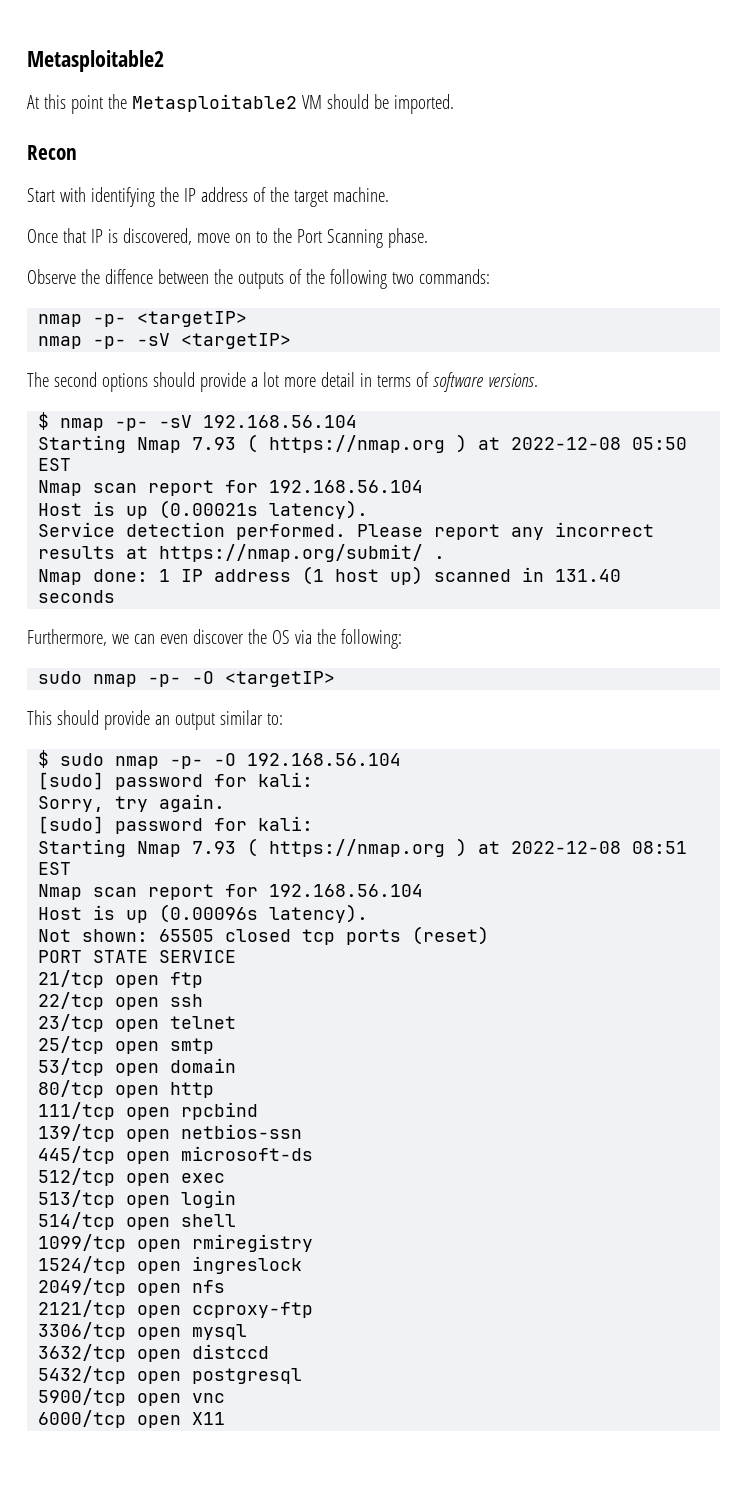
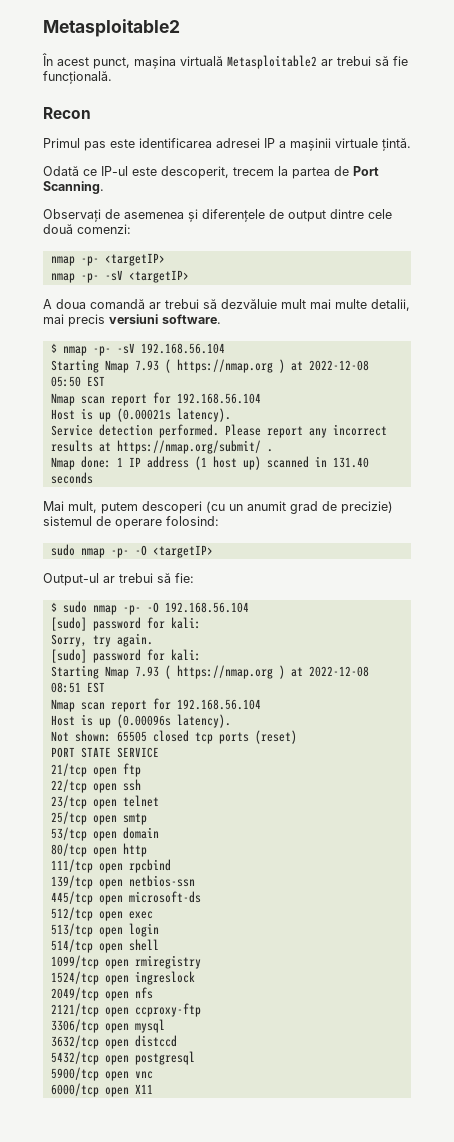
[27,94,454,114] [27,145,77,160] [27,187,389,207] [27,228,428,248] [27,269,490,289] At this point the Metasploitable2 VM should be imported. // Recon // Start with identifying the IP address of the target machine. // Once that IP is discovered, move on to the Port Scanning phase. // Observe the diffence between the outputs of the following two commands: -> [42,53,408,69] [43,71,112,84] [43,107,91,119] [43,138,411,151] [43,166,379,179] [43,181,104,194] [43,209,392,222] [43,224,131,234] În acest punct, mașina virtuală Metasploitable2 ar trebui să fie funcțională. // Recon // Primul pas este identificarea adresei IP a mașinii virtuale țintă. // Odată ce IP-ul este descoperit, trecem la partea de Port Scanning. // Observați de asemenea și diferențele de output dintre cele două comenzi:
[27,372,538,392] The second options should provide a lot more detail in terms of software versions. -> [43,299,410,311] [43,314,221,327] A doua comandă ar trebui să dezvăluie mult mai multe detalii, mai precis versiuni software.
[27,629,402,649] Furthermore, we can even discover the OS via the following: -> [43,501,393,514] [43,516,219,529] Mai mult, putem descoperi (cu un anumit grad de precizie) sistemul de operare folosind:
[27,710,283,730] This should provide an output similar to: -> [43,573,194,586] Output-ul ar trebui să fie:

